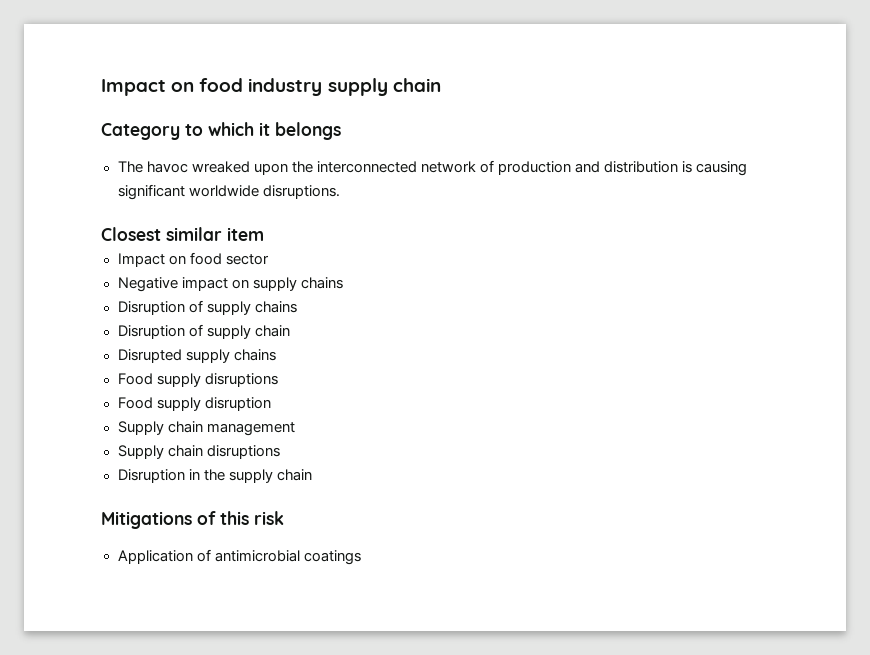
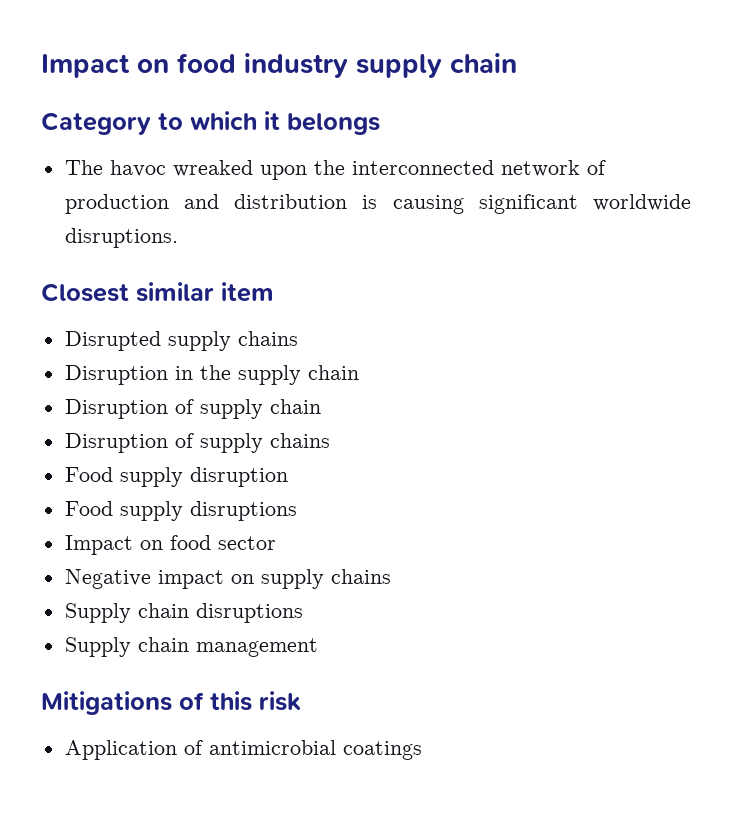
(264, 234) none -> [64,331,298,351] [64,365,359,385] [64,399,321,419] [64,433,330,453] [64,467,288,487] [64,501,297,521] // Disrupted supply chains // Disruption in the supply chain // Disruption of supply chain // Disruption of supply chains // Food supply disruption // Food supply disruptions
[117,300,297,315] [117,324,290,339] [117,349,276,363] [117,373,278,387] [117,397,271,411] [117,421,295,436] [117,445,280,459] [117,469,312,483] Disruption of supply chains // Disruption of supply chain // Disrupted supply chains // Food supply disruptions // Food supply disruption // Supply chain management // Supply chain disruptions // Disruption in the supply chain -> [64,603,303,623] [64,637,318,657] Supply chain disruptions // Supply chain management

